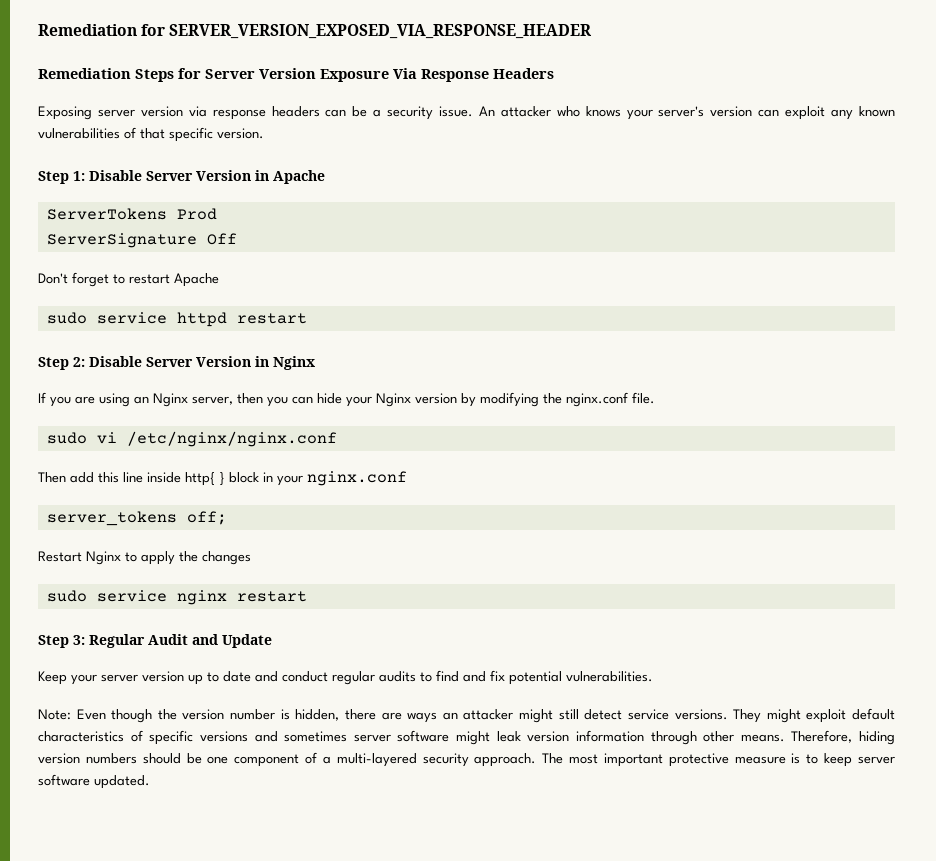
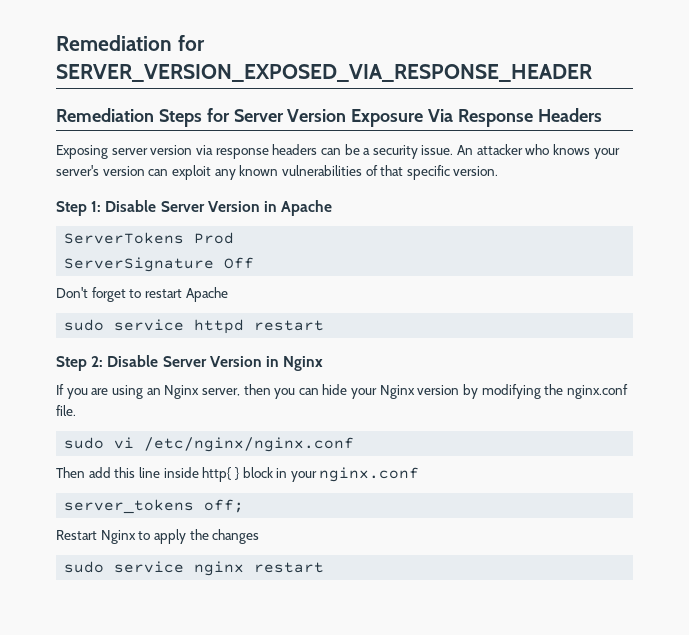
[38,634,272,648] [38,670,653,685] [38,708,895,723] [38,730,895,745] [38,752,896,767] [38,774,150,789] // Step 3: Regular Audit and Update // Keep your server version up to date and conduct regular audits to find and fix potential vulnerabilities. // Note: Even though the version number is hidden, there are ways an attacker might still detect service versions. They might exploit default characteristics of specific versions and sometimes server software might leak version information through other means. Therefore, hiding version numbers should be one component of a multi-layered security approach. The most important protective measure is to keep server software updated. -> (325, 567) none

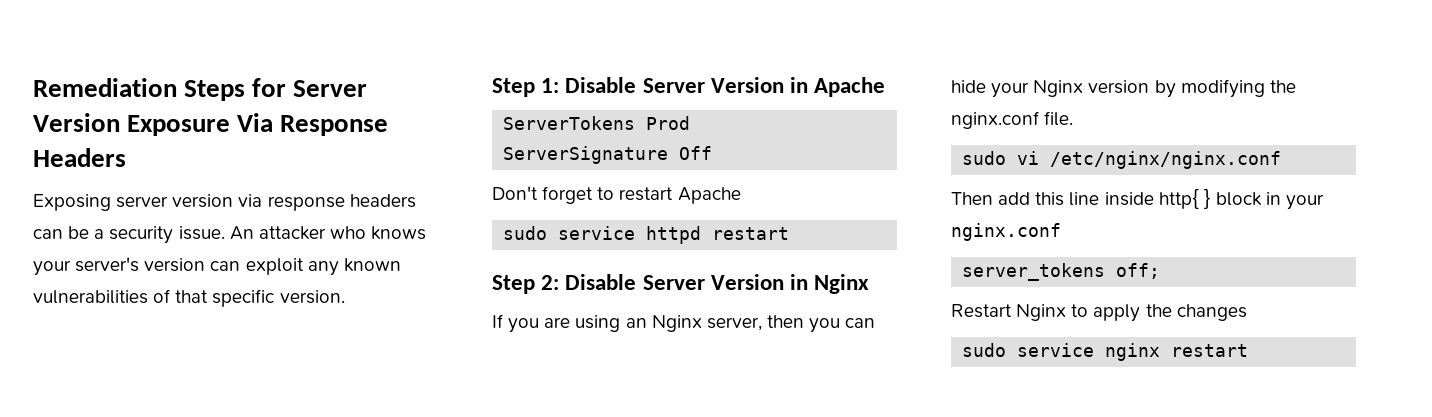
[56,35,205,51] [56,64,592,82] [56,108,154,122] Remediation for SERVER_VERSION_EXPOSED_VIA_RESPONSE_HEADER // Remediation -> [33,78,177,97] Remediation

